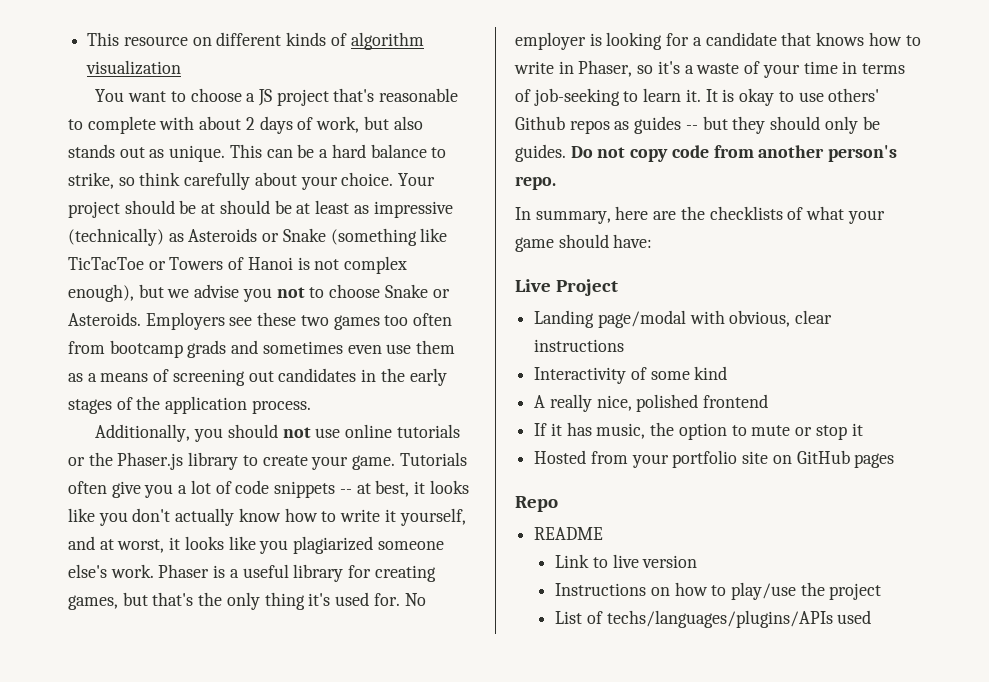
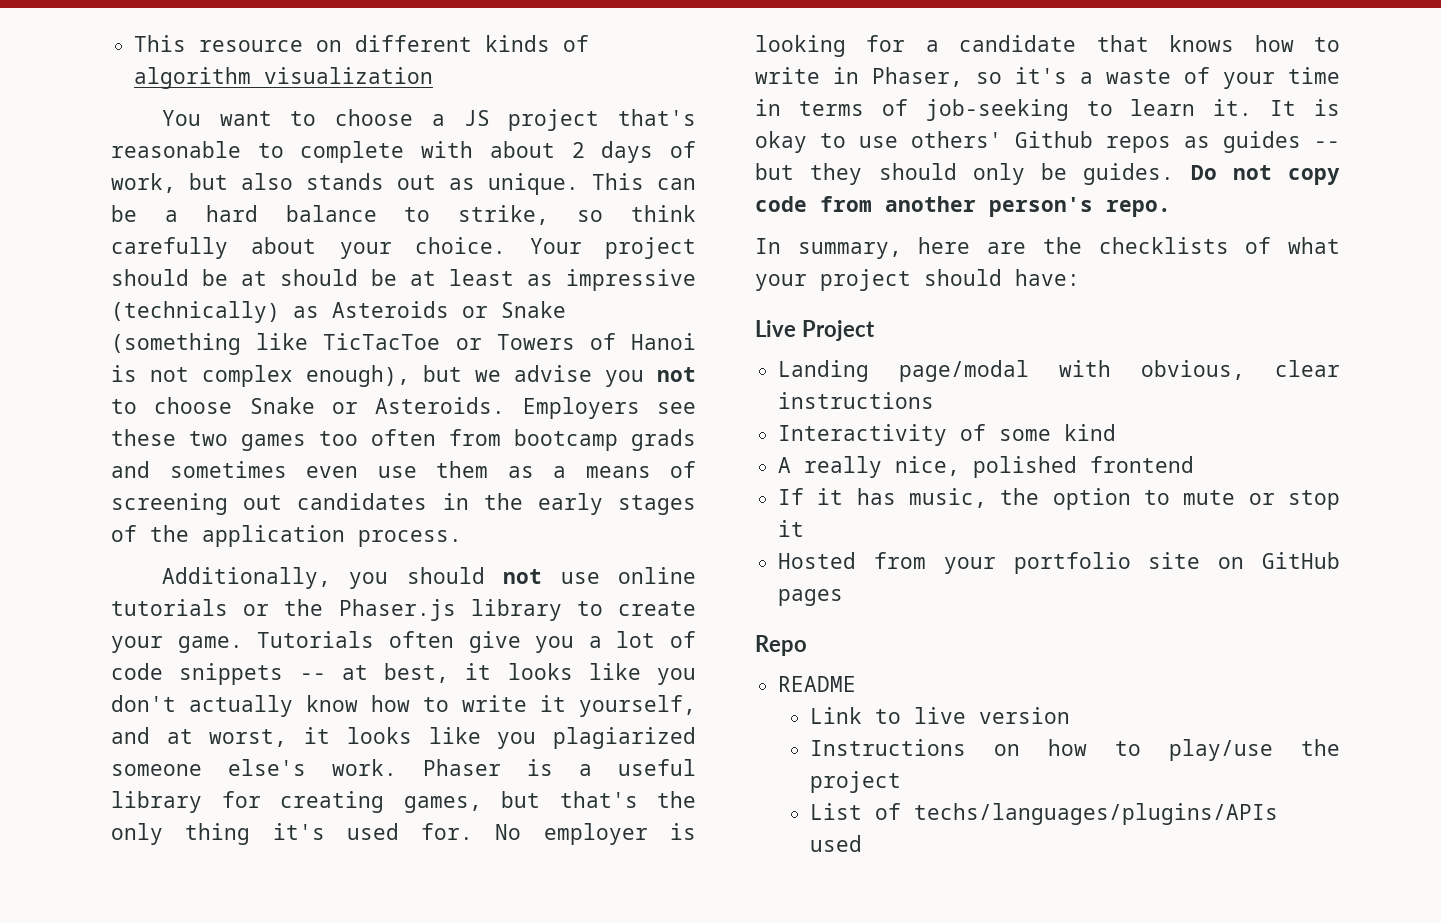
[515,237,554,252] game -> [820,269,911,291] project

